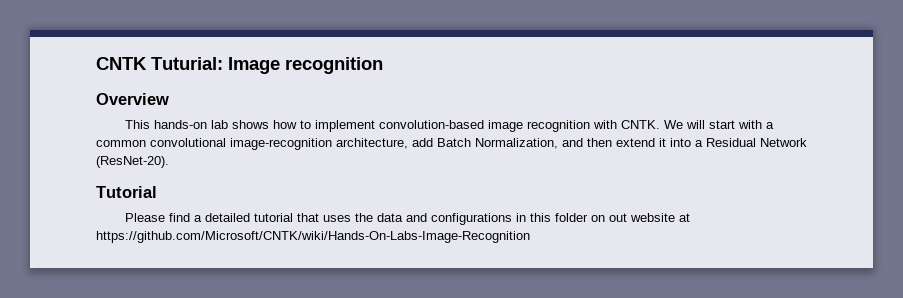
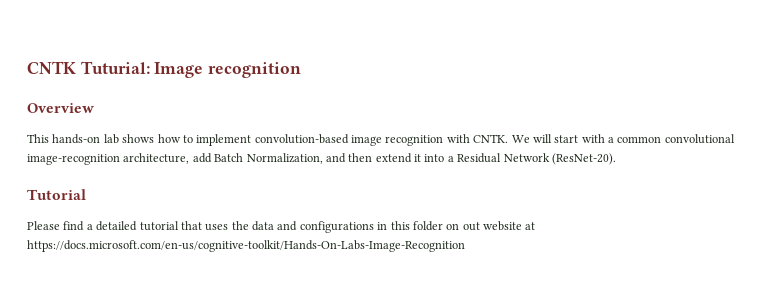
[96,231,530,243] https://github.com/Microsoft/CNTK/wiki/Hands-On-Labs-Image-Recognition -> [27,240,465,252] https://docs.microsoft.com/en-us/cognitive-toolkit/Hands-On-Labs-Image-Recognition

